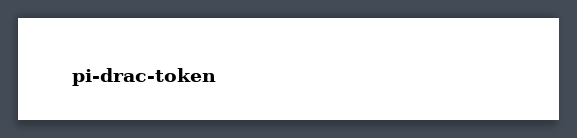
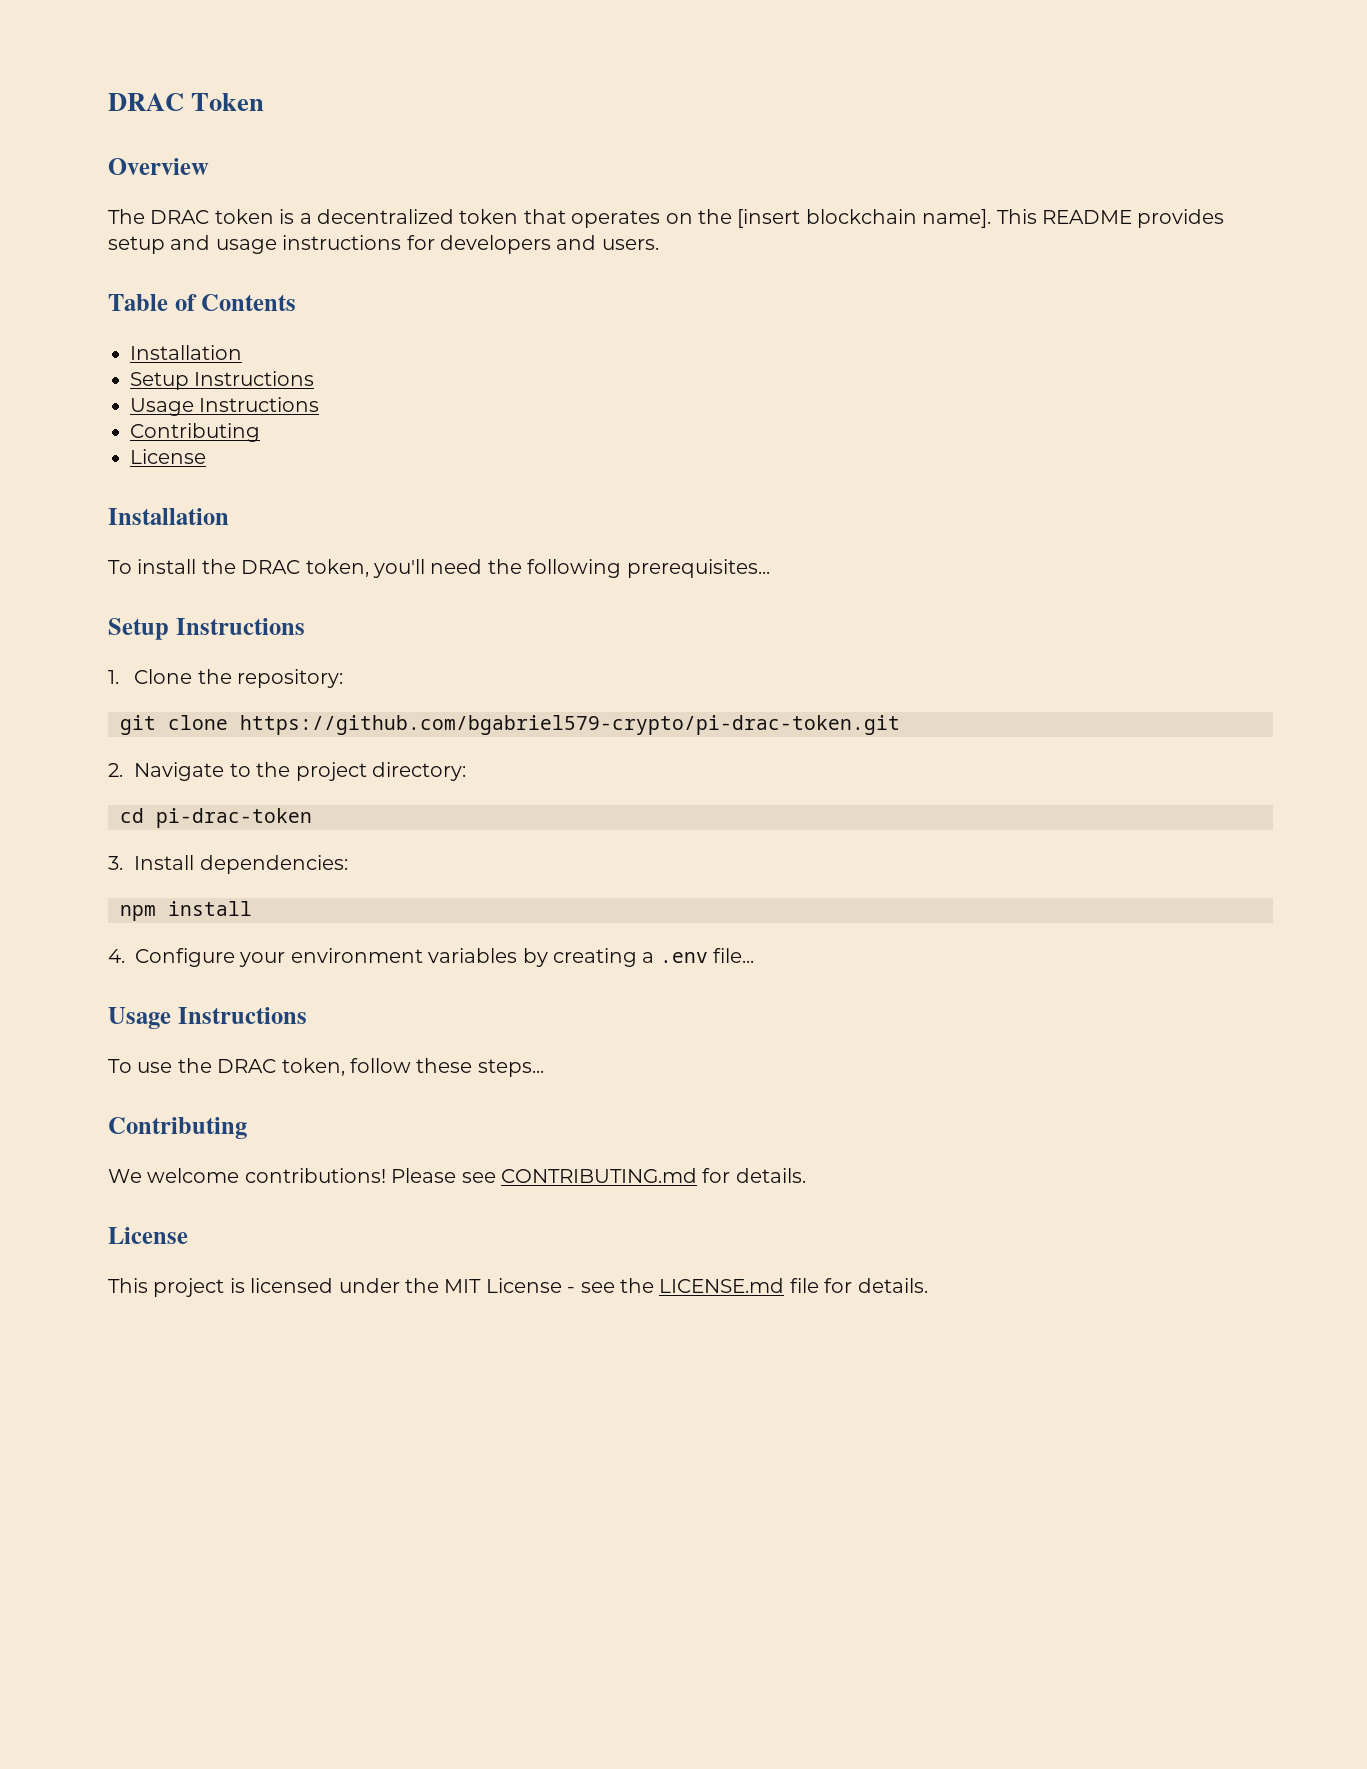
[72,68,216,86] pi-drac-token -> [108,93,265,111] [108,158,209,175] [108,209,1225,228] [108,235,659,254] [108,294,297,311] [130,345,242,360] [130,371,315,390] [130,397,320,416] [130,423,260,442] [130,449,206,464] [108,508,229,525] [108,559,770,578] [108,618,305,640] [108,669,344,688] [120,715,900,735] [108,762,467,781] [120,808,312,828] [108,855,348,874] [120,901,252,921] [108,948,755,967] [108,1007,307,1029] [108,1058,544,1077] [108,1117,247,1139] [108,1168,806,1183] [108,1227,188,1244] [108,1278,928,1297] DRAC Token // Overview // The DRAC token is a decentralized token that operates on the [insert blockchain name]. This README provides setup and usage instructions for developers and users. // Table of Contents // Installation // Setup Instructions // Usage Instructions // Contributing // License // Installation // To install the DRAC token, you'll need the following prerequisites... // Setup Instructions // 1. Clone the repository: // git clone https://github.com/bgabriel579-crypto/pi-drac-token.git // 2. Navigate to the project directory: // cd pi-drac-token // 3. Install dependencies: // npm install // 4. Configure your environment variables by creating a .env file... // Usage Instructions // To use the DRAC token, follow these steps... // Contributing // We welcome contributions! Please see CONTRIBUTING.md for details. // License // This project is licensed under the MIT License - see the LICENSE.md file for details.

